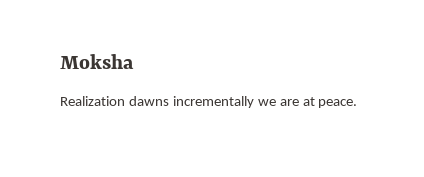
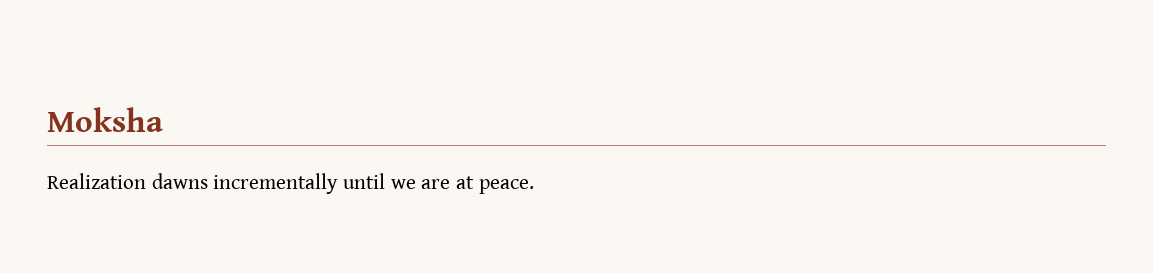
(254, 102) none -> [343,173,386,189] until

